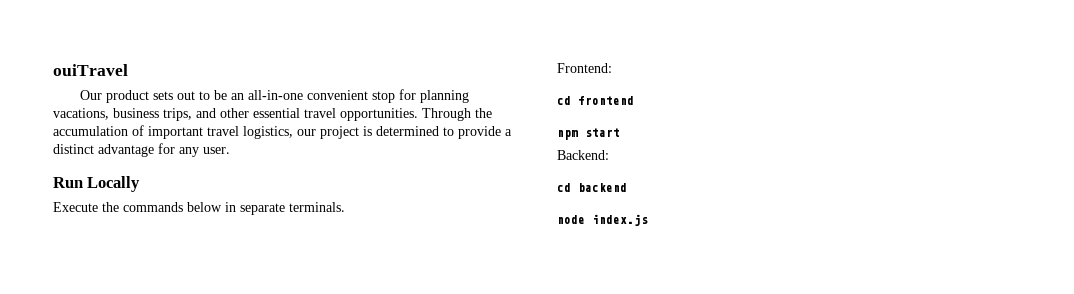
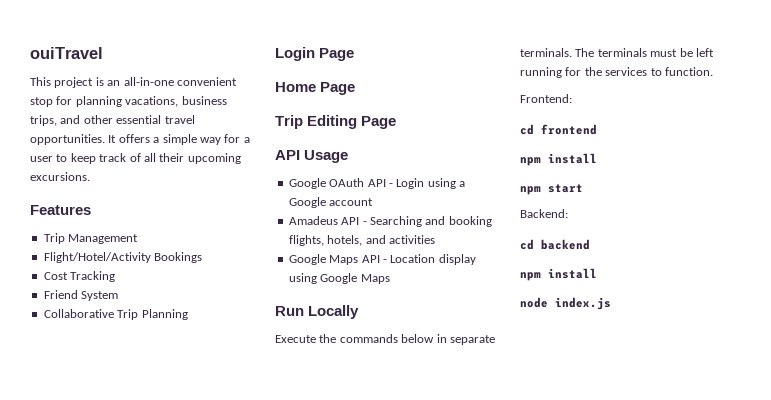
[79,90,227,103] Our product sets out to be -> [30,77,104,88] This project is
[422,108,492,121] [53,125,512,139] [53,143,230,157] Through the accumulation of important travel logistics, our project is determined to provide a distinct advantage for any user. -> [108,134,250,145] [30,153,241,164] [30,172,90,181] [30,205,91,215] [43,233,139,244] [43,252,203,263] [43,271,116,282] [43,290,119,301] [43,309,188,320] [275,47,355,61] [275,82,356,95] [275,115,397,129] [275,150,349,163] [288,178,465,189] [288,197,374,208] [288,216,492,227] [288,235,435,246] [288,254,476,265] [288,273,390,284] It offers a simple way for a user to keep track of all their upcoming excursions. // Features // Trip Management // Flight/Hotel/Activity Bookings // Cost Tracking // Friend System // Collaborative Trip Planning // Login Page // Home Page // Trip Editing Page // API Usage // Google OAuth API - Login using a Google account // Amadeus API - Searching and booking flights, hotels, and activities // Google Maps API - Location display using Google Maps
(345, 207) none -> [575,48,714,57] [520,67,713,78] The terminals must be left running for the services to function.
(634, 100) none -> [520,153,597,166] // npm install
(627, 187) none -> [520,268,597,281] // npm install

